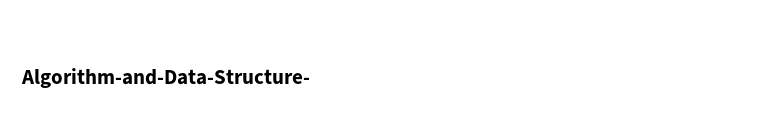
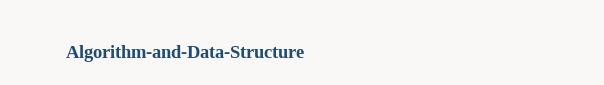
[21,68,310,88] Algorithm-and-Data-Structure- -> [66,45,304,62] Algorithm-and-Data-Structure

